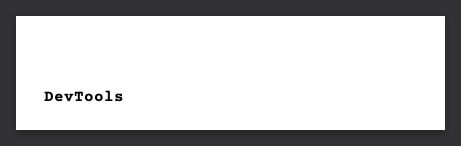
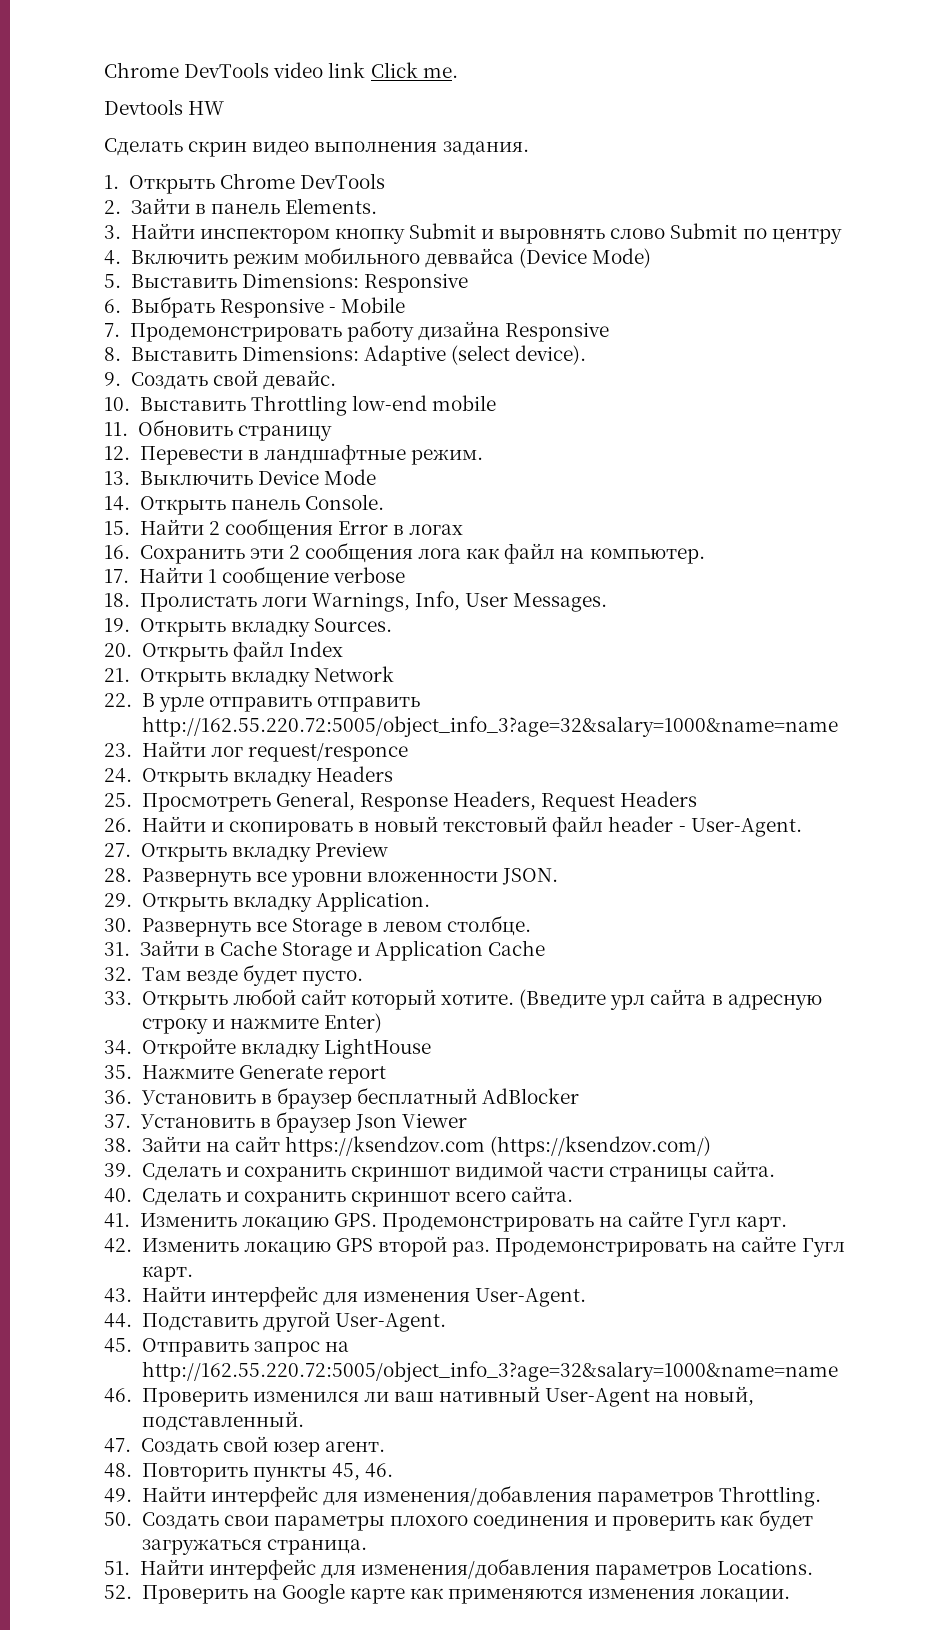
[44,90,124,102] DevTools -> [104,62,458,78] [104,99,225,115] [104,138,529,157] [104,173,385,194] [104,198,377,214] [104,223,842,244] [104,247,652,269] [104,273,468,293] [104,296,405,318] [104,320,609,342] [104,345,587,366] [104,370,336,390] [104,395,496,416] [104,419,332,441] [104,444,483,465] [104,469,376,485] [104,494,384,515] [104,518,464,539] [104,542,705,564] [104,566,405,587] [104,591,608,612] [104,618,392,637] [104,641,343,662] [104,666,394,687] [104,693,420,712] [141,716,838,737] [104,741,408,762] [104,766,393,787] [104,791,698,812] [104,816,802,837] [104,842,388,862] [104,868,559,887] [104,891,430,912] [104,915,532,937] [104,940,546,961] [104,964,363,986] [104,988,822,1010] [141,1013,382,1034] [104,1038,431,1059] [104,1065,386,1084] [104,1087,580,1109] [104,1111,468,1133] [104,1136,712,1157] [104,1161,776,1182] [104,1186,574,1207] [104,1211,788,1232] [104,1236,845,1257] [141,1266,193,1282] [104,1286,587,1307] [104,1311,446,1332] [104,1338,349,1357] [141,1361,838,1382] [104,1386,755,1407] [141,1411,304,1431] [104,1436,385,1457] [104,1463,393,1482] [104,1485,822,1507] [104,1509,813,1531] [141,1539,367,1555] [104,1558,814,1580] [104,1583,791,1604] Chrome DevTools video link Click me. // Devtools HW // Сделать скрин видео выполнения задания. // 1. Открыть Chrome DevTools // 2. Зайти в панель Elements. // 3. Найти инспектором кнопку Submit и выровнять слово Submit по центру // 4. Включить режим мобильного деввайса (Device Mode) // 5. Выставить Dimensions: Responsive // 6. Выбрать Responsive - Mobile // 7. Продемонстрировать работу дизайна Responsive // 8. Выставить Dimensions: Adaptive (select device). // 9. Создать свой девайс. // 10. Выставить Throttling low-end mobile // 11. Обновить страницу // 12. Перевести в ландшафтные режим. // 13. Выключить Device Mode // 14. Открыть панель Console. // 15. Найти 2 сообщения Error в логах // 16. Сохранить эти 2 сообщения лога как файл на компьютер. // 17. Найти 1 сообщение verbose // 18. Пролистать логи Warnings, Info, User Messages. // 19. Открыть вкладку Sources. // 20. Открыть файл Index // 21. Открыть вкладку Network // 22. В урле отправить отправить http://162.55.220.72:5005/object_info_3?age=32&salary=1000&name=name // 23. Найти лог request/responce // 24. Открыть вкладку Headers // 25. Просмотреть General, Response Headers, Request Headers // 26. Найти и скопировать в новый текстовый файл header - User-Agent. // 27. Открыть вкладку Preview // 28. Развернуть все уровни вложенности JSON. // 29. Открыть вкладку Application. // 30. Развернуть все Storage в левом столбце. // 31. Зайти в Cache Storage и Application Cache // 32. Там везде будет пусто. // 33. Открыть любой сайт который хотите. (Введите урл сайта в адресную строку и нажмите Enter) // 34. Откройте вкладку LightHouse // 35. Нажмите Generate report // 36. Установить в браузер бесплатный AdBlocker // 37. Установить в браузер Json Viewer // 38. Зайти на сайт https://ksendzov.com (https://ksendzov.com/) // 39. Сделать и сохранить скриншот видимой части страницы сайта. // 40. Сделать и сохранить скриншот всего сайта. // 41. Изменить локацию GPS. Продемонстрировать на сайте Гугл карт. // 42. Изменить локацию GPS второй раз. Продемонстрировать на сайте Гугл карт. // 43. Найти интерфейс для изменения User-Agent. // 44. Подставить другой User-Agent. // 45. Отправить запрос на http://162.55.220.72:5005/object_info_3?age=32&salary=1000&name=name // 46. Проверить изменился ли ваш нативный User-Agent на новый, подставленный. // 47. Создать свой юзер агент. // 48. Повторить пункты 45, 46. // 49. Найти интерфейс для изменения/добавления параметров Throttling. // 50. Создать свои параметры плохого соединения и проверить как будет загружаться страница. // 51. Найти интерфейс для изменения/добавления параметров Locations. // 52. Проверить на Google карте как применяются изменения локации.

